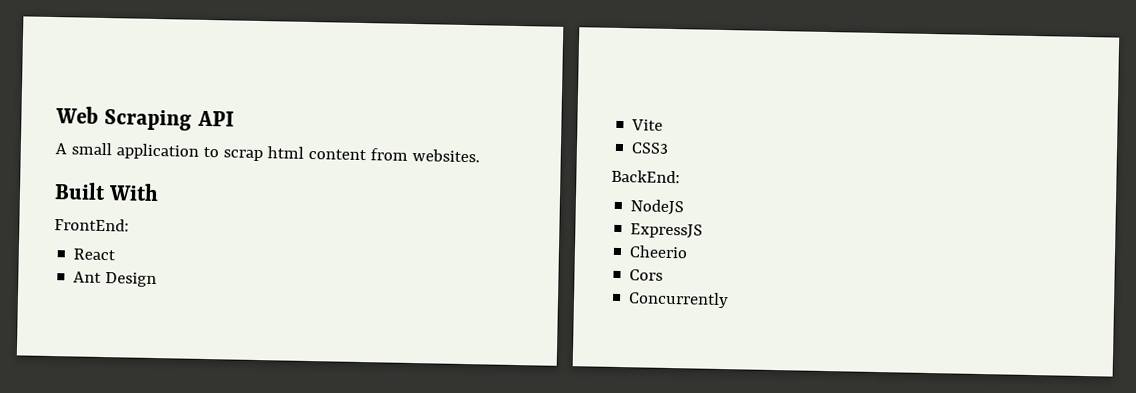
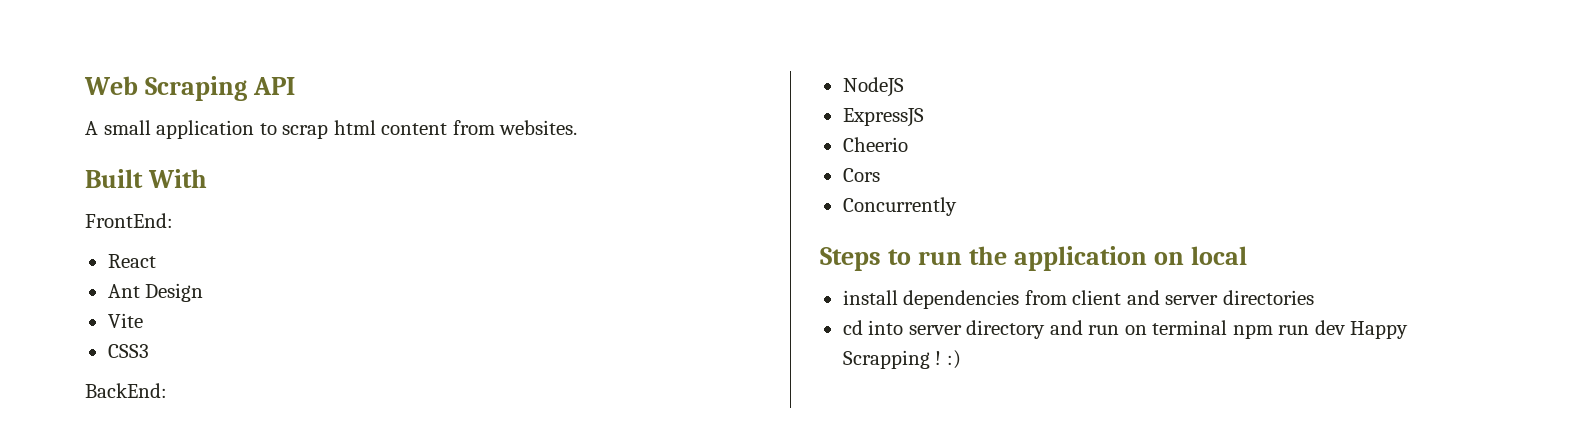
(730, 300) none -> [820,246,1248,271] [842,290,1314,309] [842,320,1409,339] [842,350,961,369] // Steps to run the application on local // install dependencies from client and server directories // cd into server directory and run on terminal npm run dev Happy Scrapping ! :)

